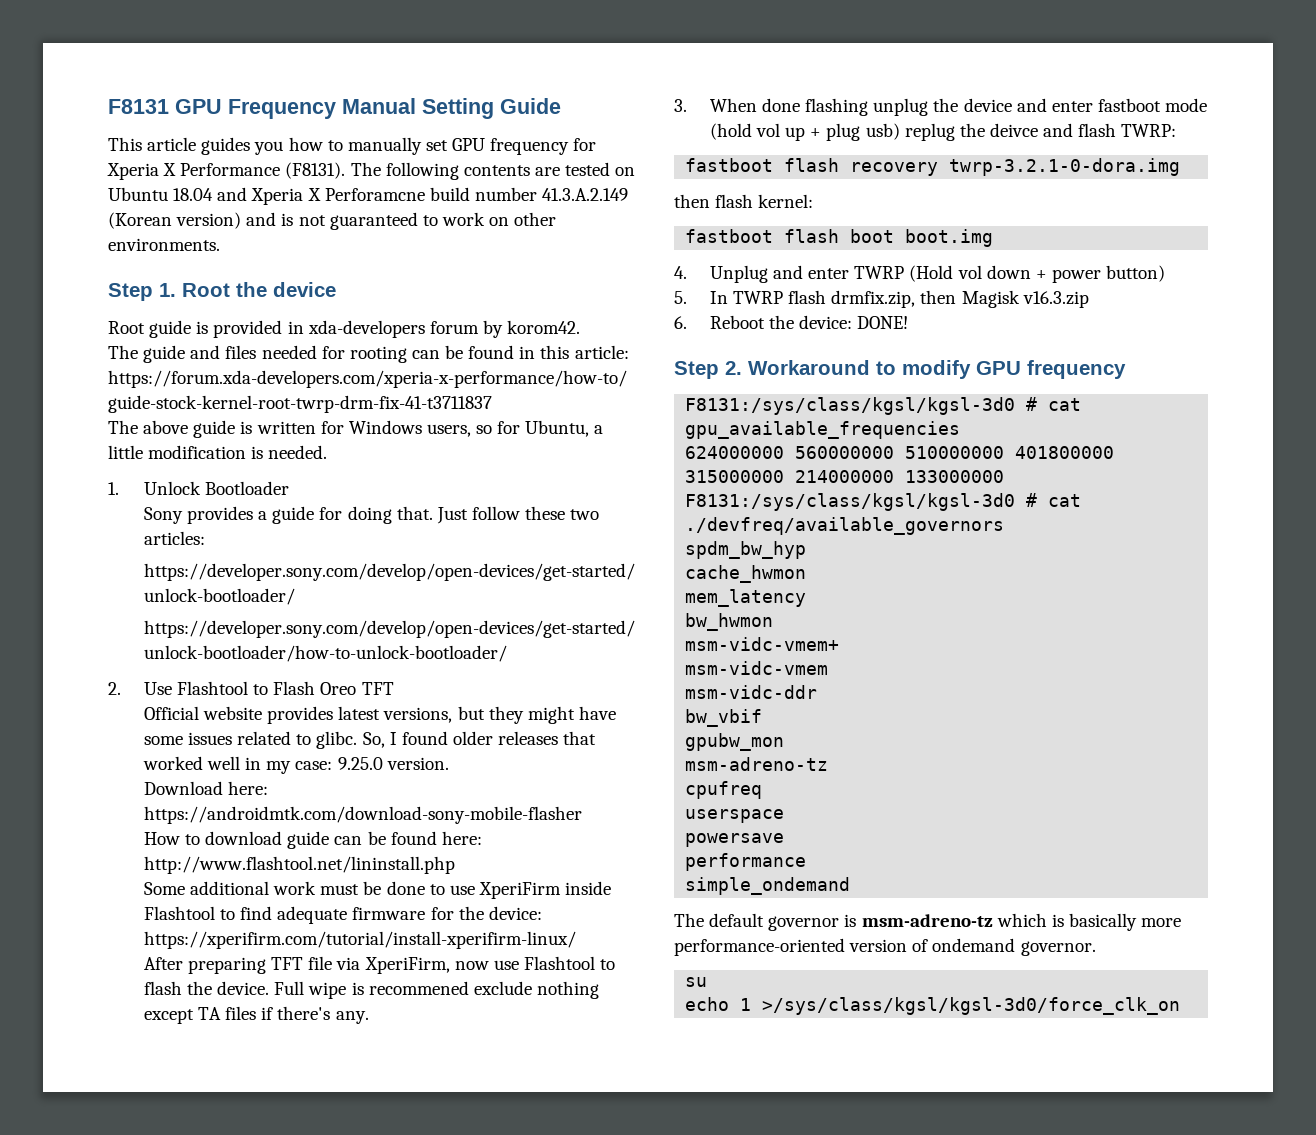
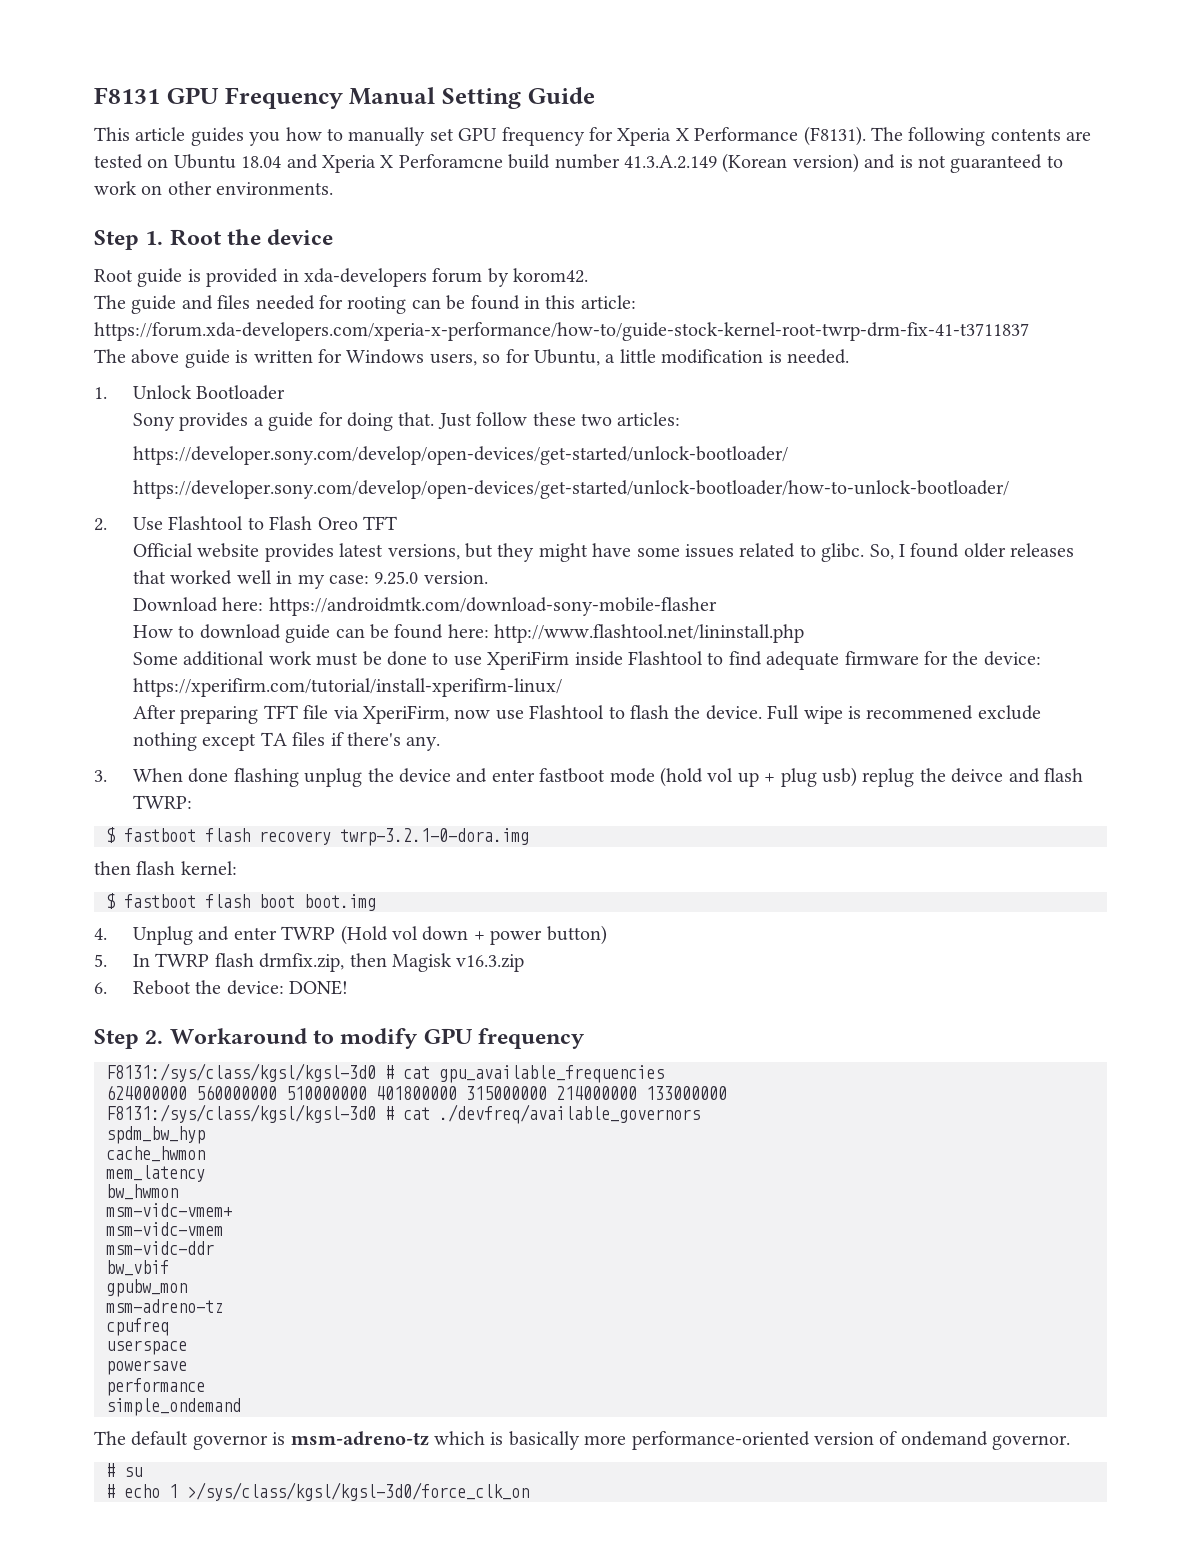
(1177, 130) none -> [106,827,115,843] $
(814, 201) none -> [106,893,115,909] $
(1096, 948) none -> [106,1463,115,1477] #
(708, 982) none -> [106,1484,115,1498] #

